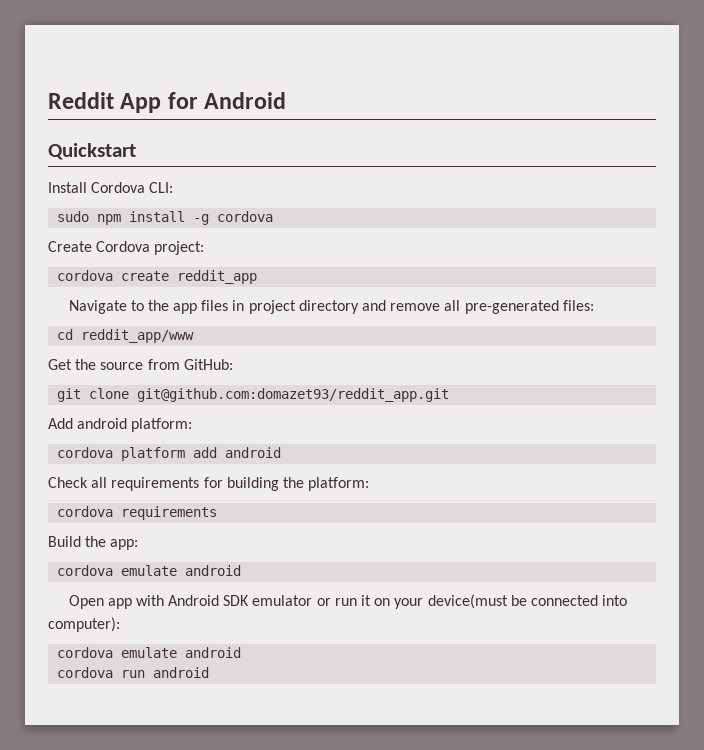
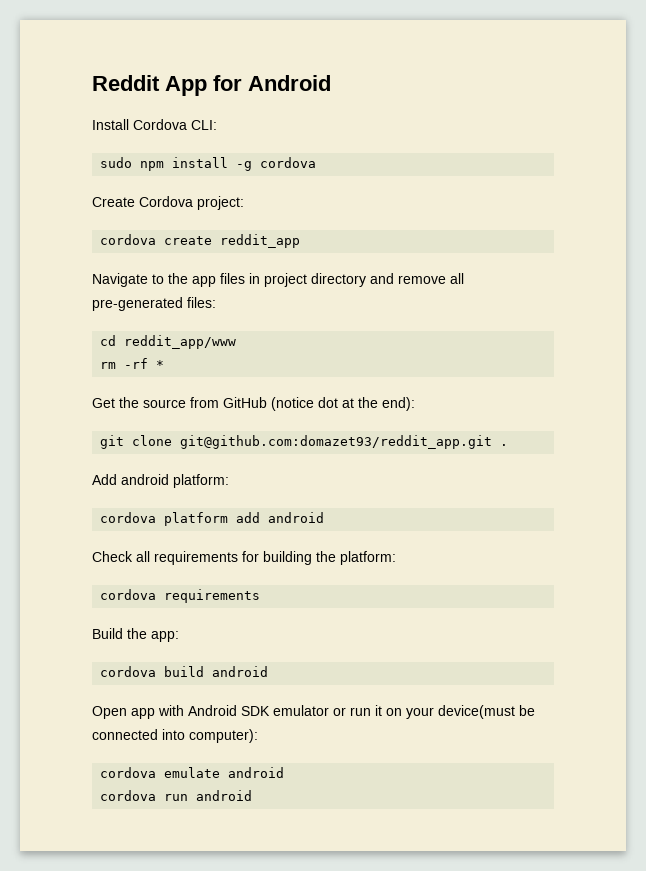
[48,143,136,160] // Quickstart -> (331, 83) none
(195, 336) none -> [100,358,165,369] // rm -rf *
[183,359,233,370] GitHub: -> [223,397,415,411] GitHub (notice dot at the end):
(450, 395) none -> [500,444,509,446] .
[121,565,178,576] emulate -> [164,666,205,677] build

